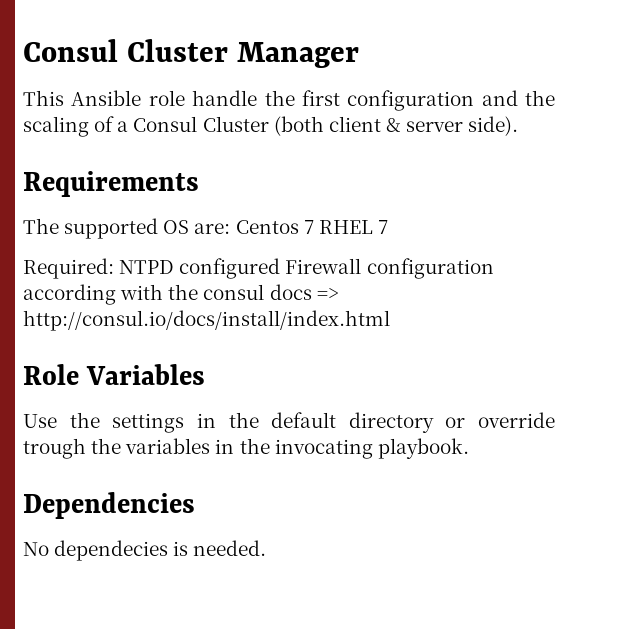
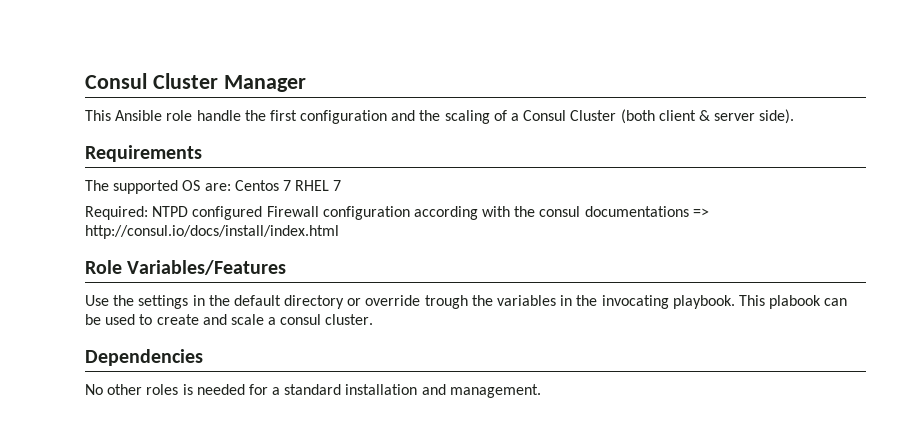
[269,284,312,300] docs -> [584,206,689,217] documentations
[86,364,206,385] Variables -> [127,260,287,275] Variables/Features
[23,492,195,519] [23,540,267,561] // Dependencies // No dependecies is needed. -> [738,295,848,309] [85,314,374,325] [85,349,203,366] [85,384,541,398] This plabook can be used to create and scale a consul cluster. // Dependencies // No other roles is needed for a standard installation and management.

